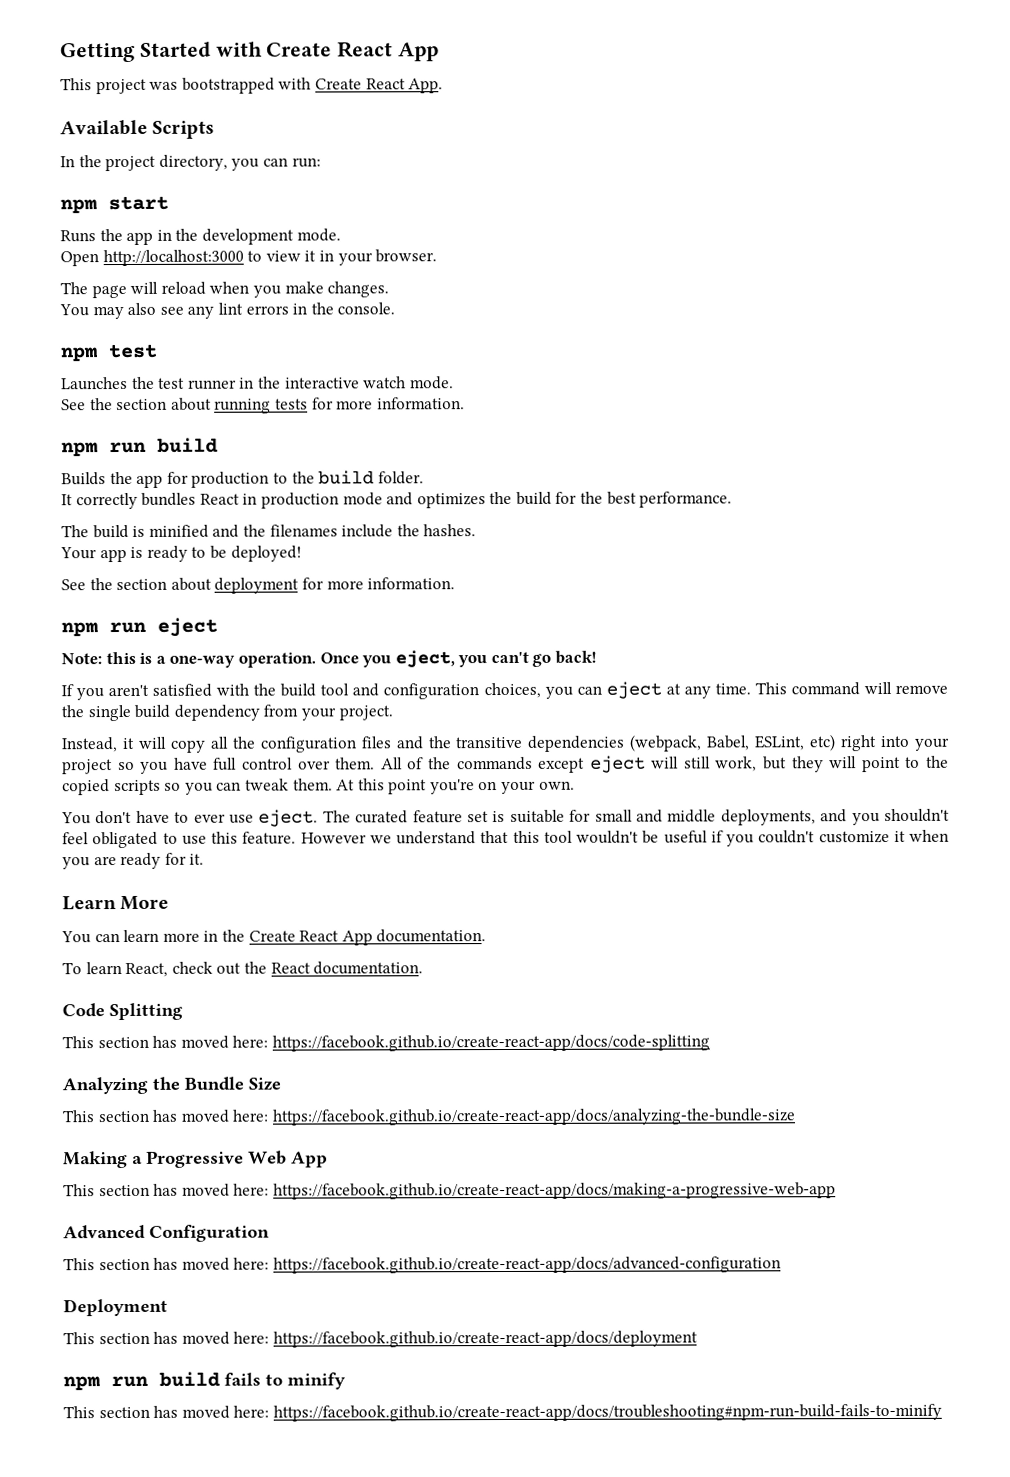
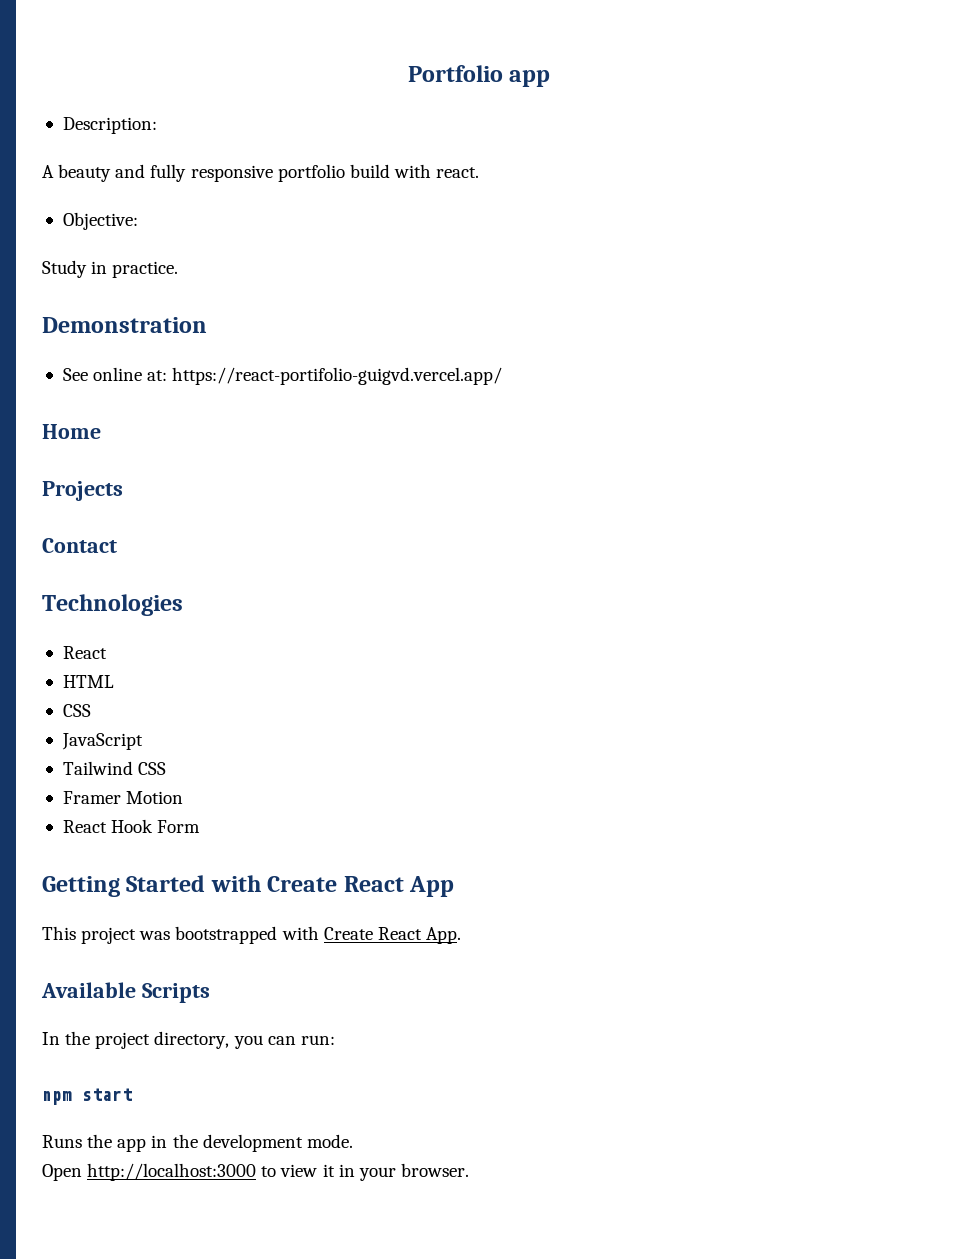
(60, 52) none -> [407,65,551,87] [62,117,157,134] [42,164,480,182] [62,212,138,230] [42,260,179,278] [42,317,207,333] [62,367,503,385] [42,424,101,439] [42,481,123,501] [42,538,117,553] [42,594,183,616] [62,646,107,659] [62,675,114,688] [62,704,91,717] [61,733,143,750] [62,761,167,775] [62,791,184,804] [62,819,201,833] Portfolio app // Description: // A beauty and fully responsive portfolio build with react. // Objective: // Study in practice. // Demonstration // See online at: https://react-portifolio-guigvd.vercel.app/ // Home // Projects // Contact // Technologies // React // HTML // CSS // JavaScript // Tailwind CSS // Framer Motion // React Hook Form //
[60,281,390,299] [59,302,396,320] [60,343,158,362] [61,376,454,391] [61,397,465,414] [61,437,218,457] [61,470,424,488] [61,491,733,510] [61,524,477,539] [60,545,302,563] [61,577,456,594] [61,617,218,637] [61,650,598,668] [61,681,948,701] [61,704,393,722] [61,734,951,753] [62,755,950,775] [62,778,575,796] [61,808,950,827] [62,829,949,849] [62,852,205,870] [62,895,170,911] [61,929,487,946] [62,961,424,977] [62,1002,183,1021] [62,1034,710,1052] [62,1076,281,1095] [62,1108,796,1126] [63,1150,328,1169] [63,1182,836,1200] [63,1224,270,1242] [63,1256,781,1274] [63,1298,168,1317] [63,1330,698,1348] [63,1371,346,1391] [63,1403,942,1422] // The page will reload when you make changes. // You may also see any lint errors in the console. // npm test // Launches the test runner in the interactive watch mode. // See the section about running tests for more information. // npm run build // Builds the app for production to the build folder. // It correctly bundles React in production mode and optimizes the build for the best performance. // The build is minified and the filenames include the hashes. // Your app is ready to be deployed! // See the section about deployment for more information. // npm run eject // Note: this is a one-way operation. Once you eject, you can't go back! // If you aren't satisfied with the build tool and configuration choices, you can eject at any time. This command will remove the single build dependency from your project. // Instead, it will copy all the configuration files and the transitive dependencies (webpack, Babel, ESLint, etc) right into your project so you have full control over them. All of the commands except eject will still work, but they will point to the copied scripts so you can tweak them. At this point you're on your own. // You don't have to ever use eject. The curated feature set is suitable for small and middle deployments, and you shouldn't feel obligated to use this feature. However we understand that this tool wouldn't be useful if you couldn't customize it when you are ready for it. // Learn More // You can learn more in the Create React App documentation. // To learn React, check out the React documentation. // Code Splitting // This section has moved here: https://facebook.github.io/create-react-app/docs/code-splitting // Analyzing the Bundle Size // This section has moved here: https://facebook.github.io/create-react-app/docs/analyzing-the-bundle-size // Making a Progressive Web App // This section has moved here: https://facebook.github.io/create-react-app/docs/making-a-progressive-web-app // Advanced Configuration // This section has moved here: https://facebook.github.io/create-react-app/docs/advanced-configuration // Deployment // This section has moved here: https://facebook.github.io/create-react-app/docs/deployment // npm run build fails to minify // This section has moved here: https://facebook.github.io/create-react-app/docs/troubleshooting#npm-run-build-fails-to-minify -> (469, 1170) none

